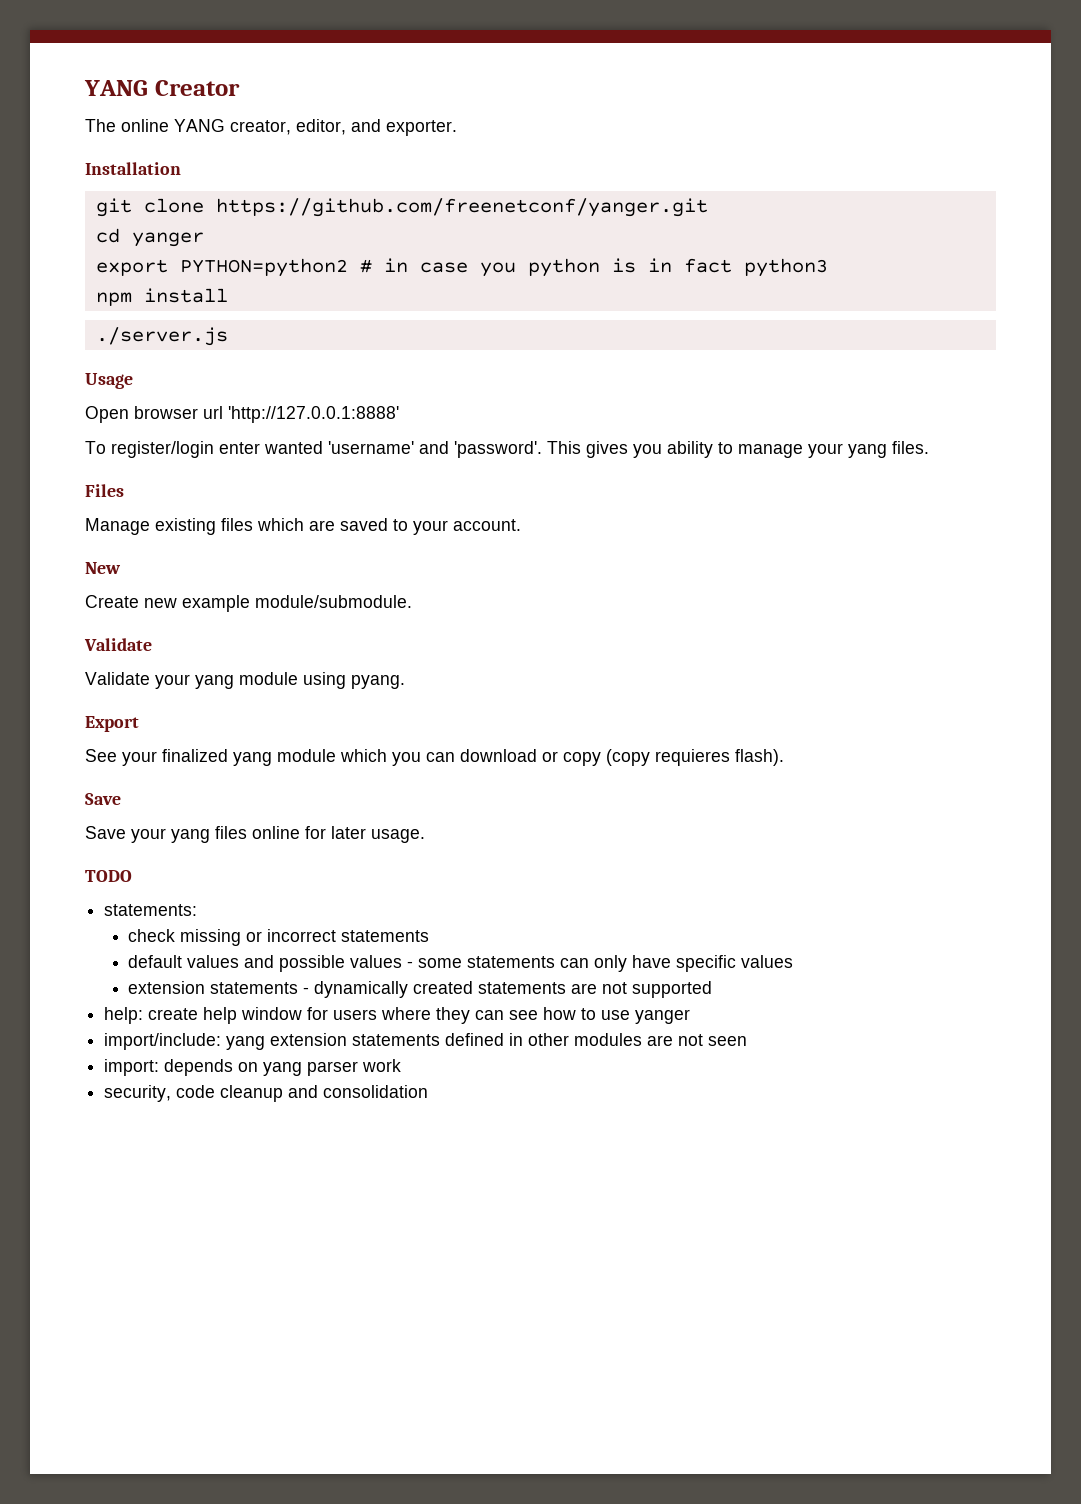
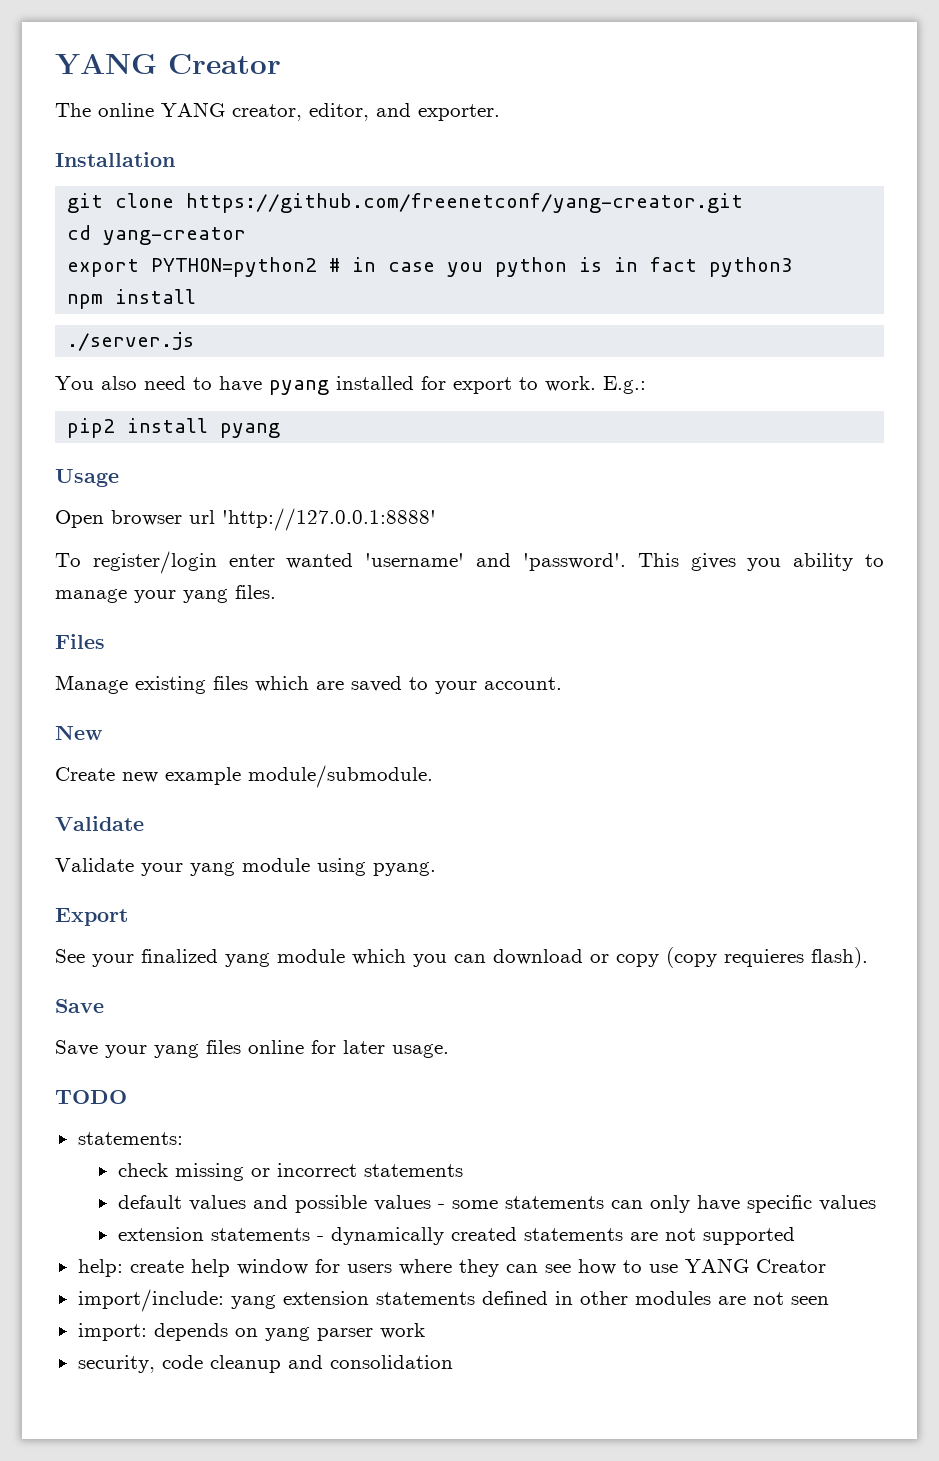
[215,198,708,217] https://github.com/freenetconf/yanger.git -> [186,193,744,213] https://github.com/freenetconf/yang-creator.git
[131,232,204,247] yanger -> [103,227,247,245] yang-creator
(228, 336) none -> [55,376,646,395] [67,418,281,438] // You also need to have pyang installed for export to work. E.g.: // pip2 install pyang
[635,1009,691,1024] yanger -> [684,1258,826,1273] YANG Creator

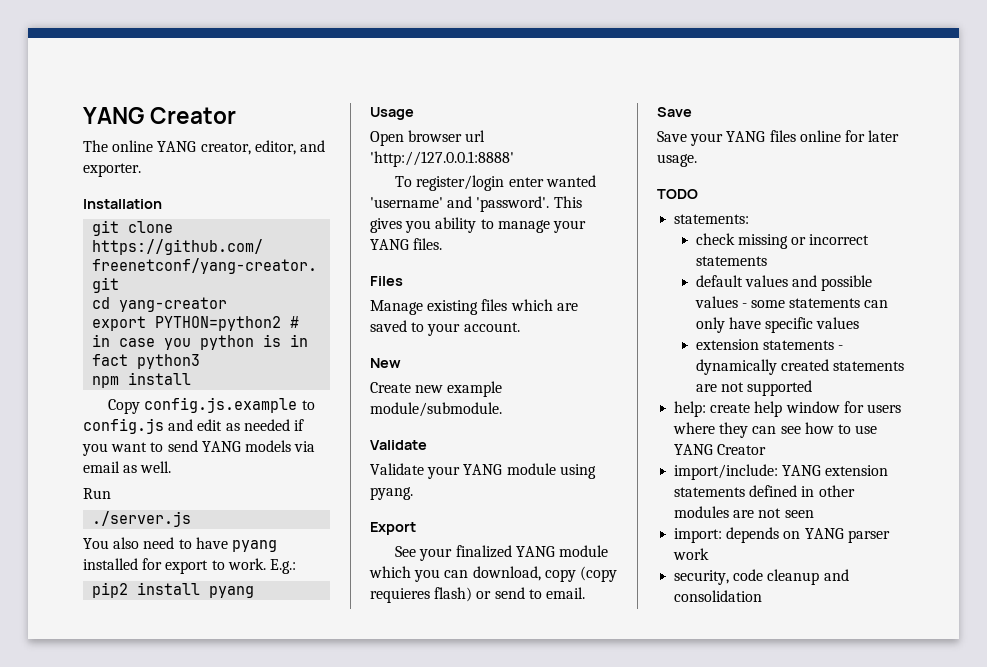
(197, 296) none -> [108,397,315,414] [83,418,304,434] [82,440,316,456] [83,461,172,473] [83,488,111,499] // Copy config.js.example to config.js and edit as needed if you want to send YANG models via email as well. // Run
[183,589,228,603] yang -> [370,239,409,250] YANG
[190,862,235,876] yang -> [463,464,503,475] YANG
[225,953,270,967] yang -> [515,546,555,557] YANG
[493,949,609,965] download or -> [472,566,541,581] download,
[811,947,868,968] flash). -> [434,587,585,602] flash) or send to email.
[154,1044,199,1058] yang -> [726,131,766,142] YANG
[230,1295,276,1309] yang -> [782,465,822,476] YANG
[264,1327,310,1341] yang -> [804,528,844,539] YANG

